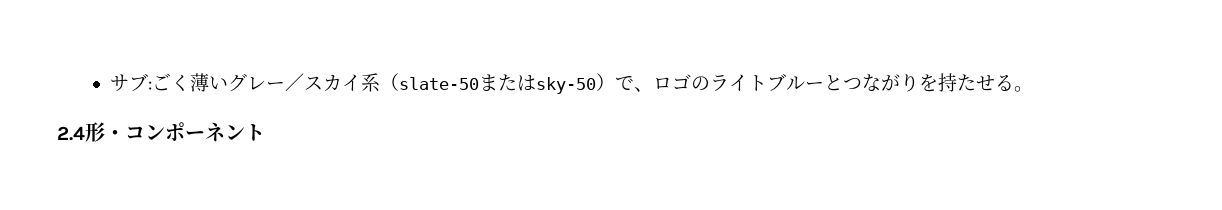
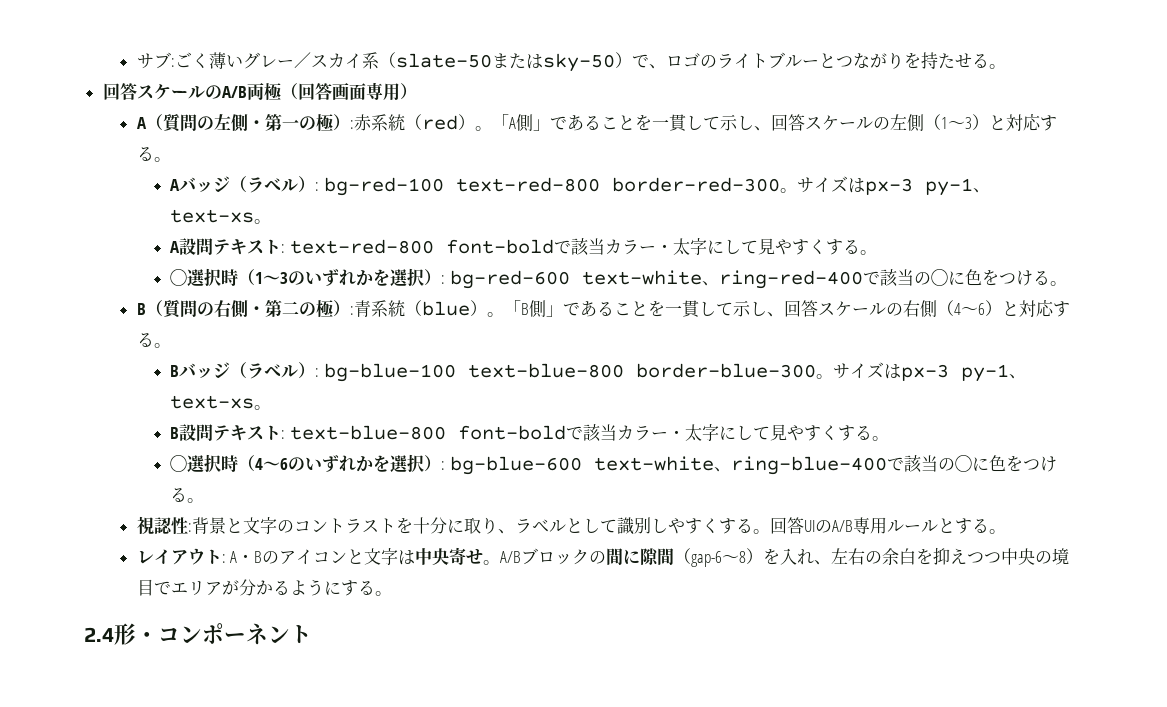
(1034, 89) none -> [102,82,417,101] [136,113,1057,132] [136,146,171,162] [170,176,990,196] [170,209,272,224] [170,238,877,256] [170,268,1067,289] [136,299,1070,318] [136,332,171,348] [170,362,1026,382] [170,395,272,410] [170,424,889,442] [170,454,1057,475] [170,487,205,503] [136,516,1006,535] [136,547,1070,567] [136,579,392,596] // 回答スケールのA/B両極（回答画面専用） // A（質問の左側・第一の極）:赤系統（red）。「A側」であることを一貫して示し、回答スケールの左側（1〜3）と対応する。 // Aバッジ（ラベル）: bg-red-100 text-red-800 border-red-300。サイズはpx-3 py-1、text-xs。 // A設問テキスト: text-red-800 font-boldで該当カラー・太字にして見やすくする。 // ◯選択時（1〜3のいずれかを選択）: bg-red-600 text-white、ring-red-400で該当の◯に色をつける。 // B（質問の右側・第二の極）:青系統（blue）。「B側」であることを一貫して示し、回答スケールの右側（4〜6）と対応する。 // Bバッジ（ラベル）: bg-blue-100 text-blue-800 border-blue-300。サイズはpx-3 py-1、text-xs。 // B設問テキスト: text-blue-800 font-boldで該当カラー・太字にして見やすくする。 // ◯選択時（4〜6のいずれかを選択）: bg-blue-600 text-white、ring-blue-400で該当の◯に色をつける。 // 視認性:背景と文字のコントラストを十分に取り、ラベルとして識別しやすくする。回答UIのA/B専用ルールとする。 // レイアウト: A・Bのアイコンと文字は中央寄せ。A/Bブロックの間に隙間（gap-6〜8）を入れ、左右の余白を抑えつつ中央の境目でエリアが分かるようにする。

